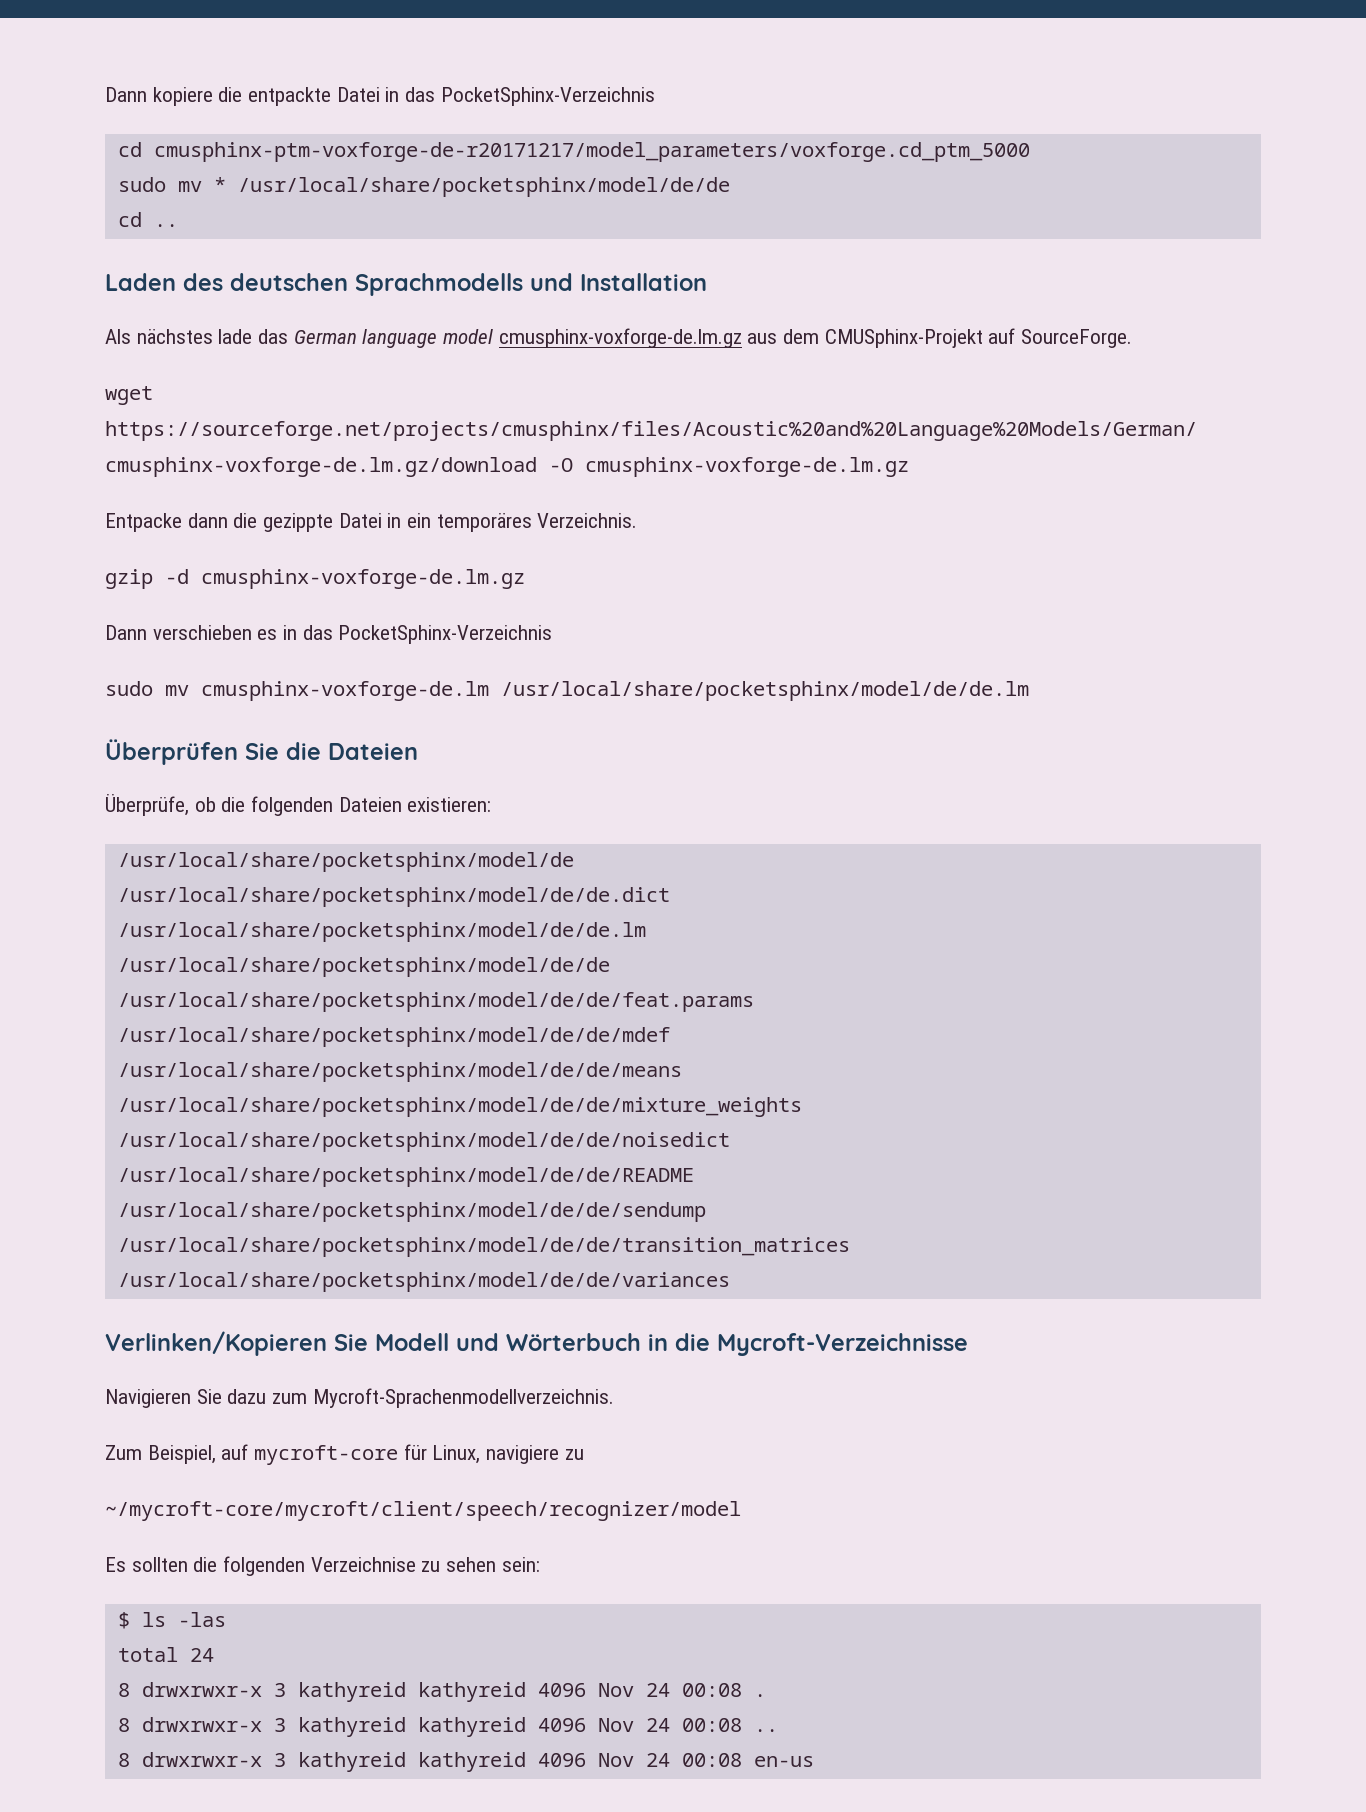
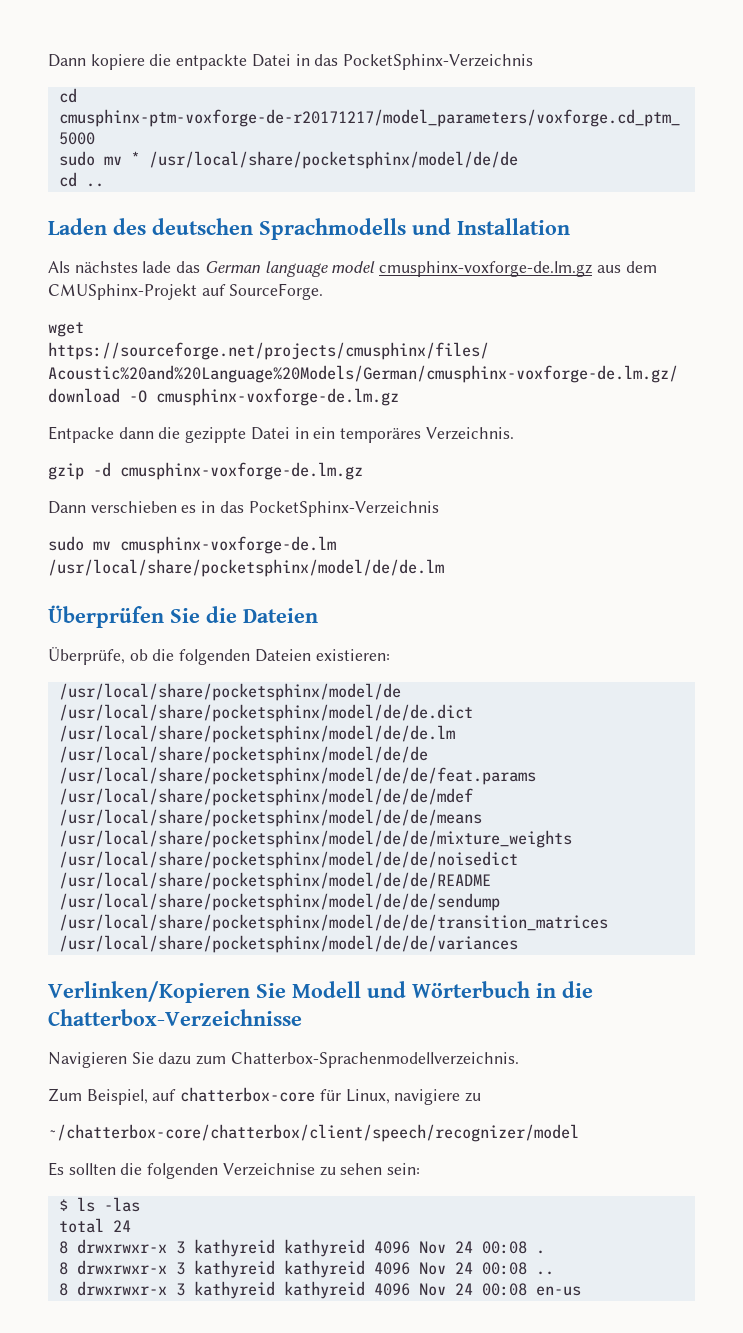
[717,1333,968,1356] Mycroft-Verzeichnisse -> [48,1009,302,1026] Chatterbox-Verzeichnisse
[312,1388,614,1408] Mycroft-Sprachenmodellverzeichnis. -> [230,1052,519,1068] Chatterbox-Sprachenmodellverzeichnis.
[254,1445,399,1465] mycroft-core -> [180,1087,316,1102] chatterbox-core
[105,1501,741,1521] ~/mycroft-core/mycroft/client/speech/recognizer/model -> [48,1124,579,1142] ~/chatterbox-core/chatterbox/client/speech/recognizer/model

